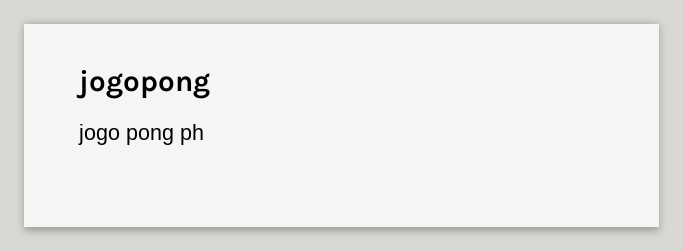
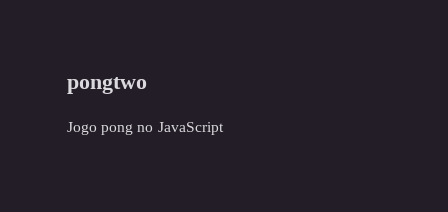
[76,70,210,99] [78,124,204,145] jogopong // jogo pong ph -> [67,77,147,94] [67,122,224,135] pongtwo // Jogo pong no JavaScript

